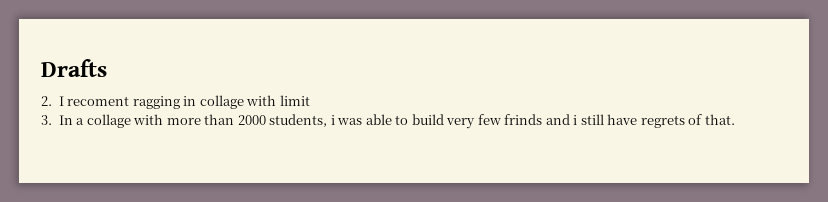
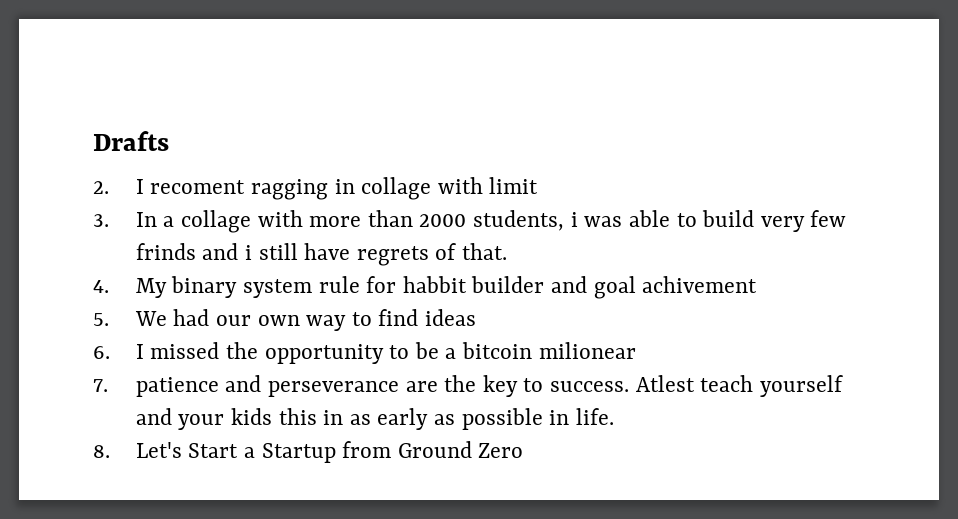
(735, 119) none -> [93,276,758,299] [93,309,477,331] [93,342,636,364] [93,375,843,397] [135,408,614,430] [93,441,524,463] // 4. My binary system rule for habbit builder and goal achivement // 5. We had our own way to find ideas // 6. I missed the opportunity to be a bitcoin milionear // 7. patience and perseverance are the key to success. Atlest teach yourself and your kids this in as early as possible in life. // 8. Let's Start a Startup from Ground Zero

